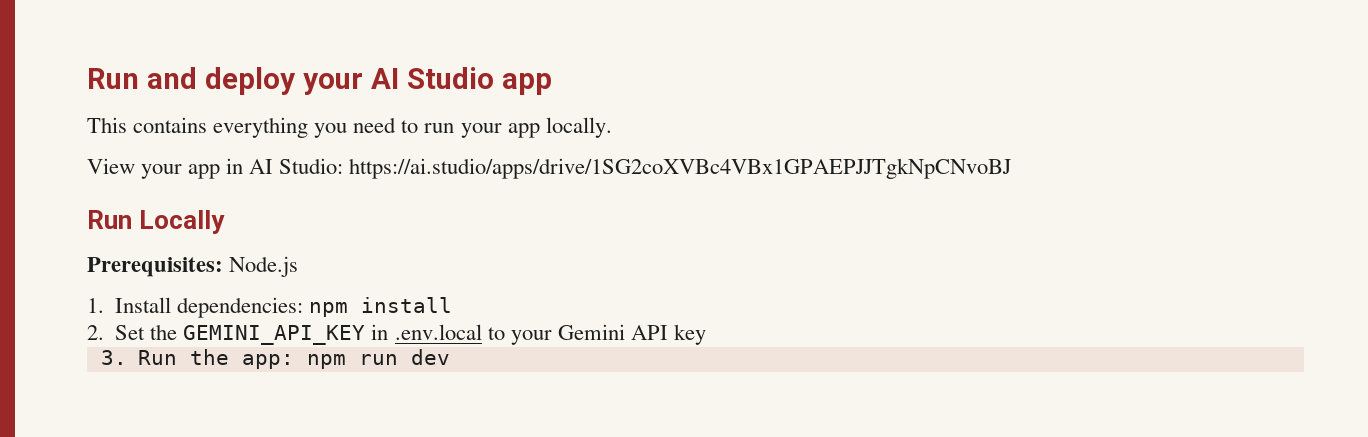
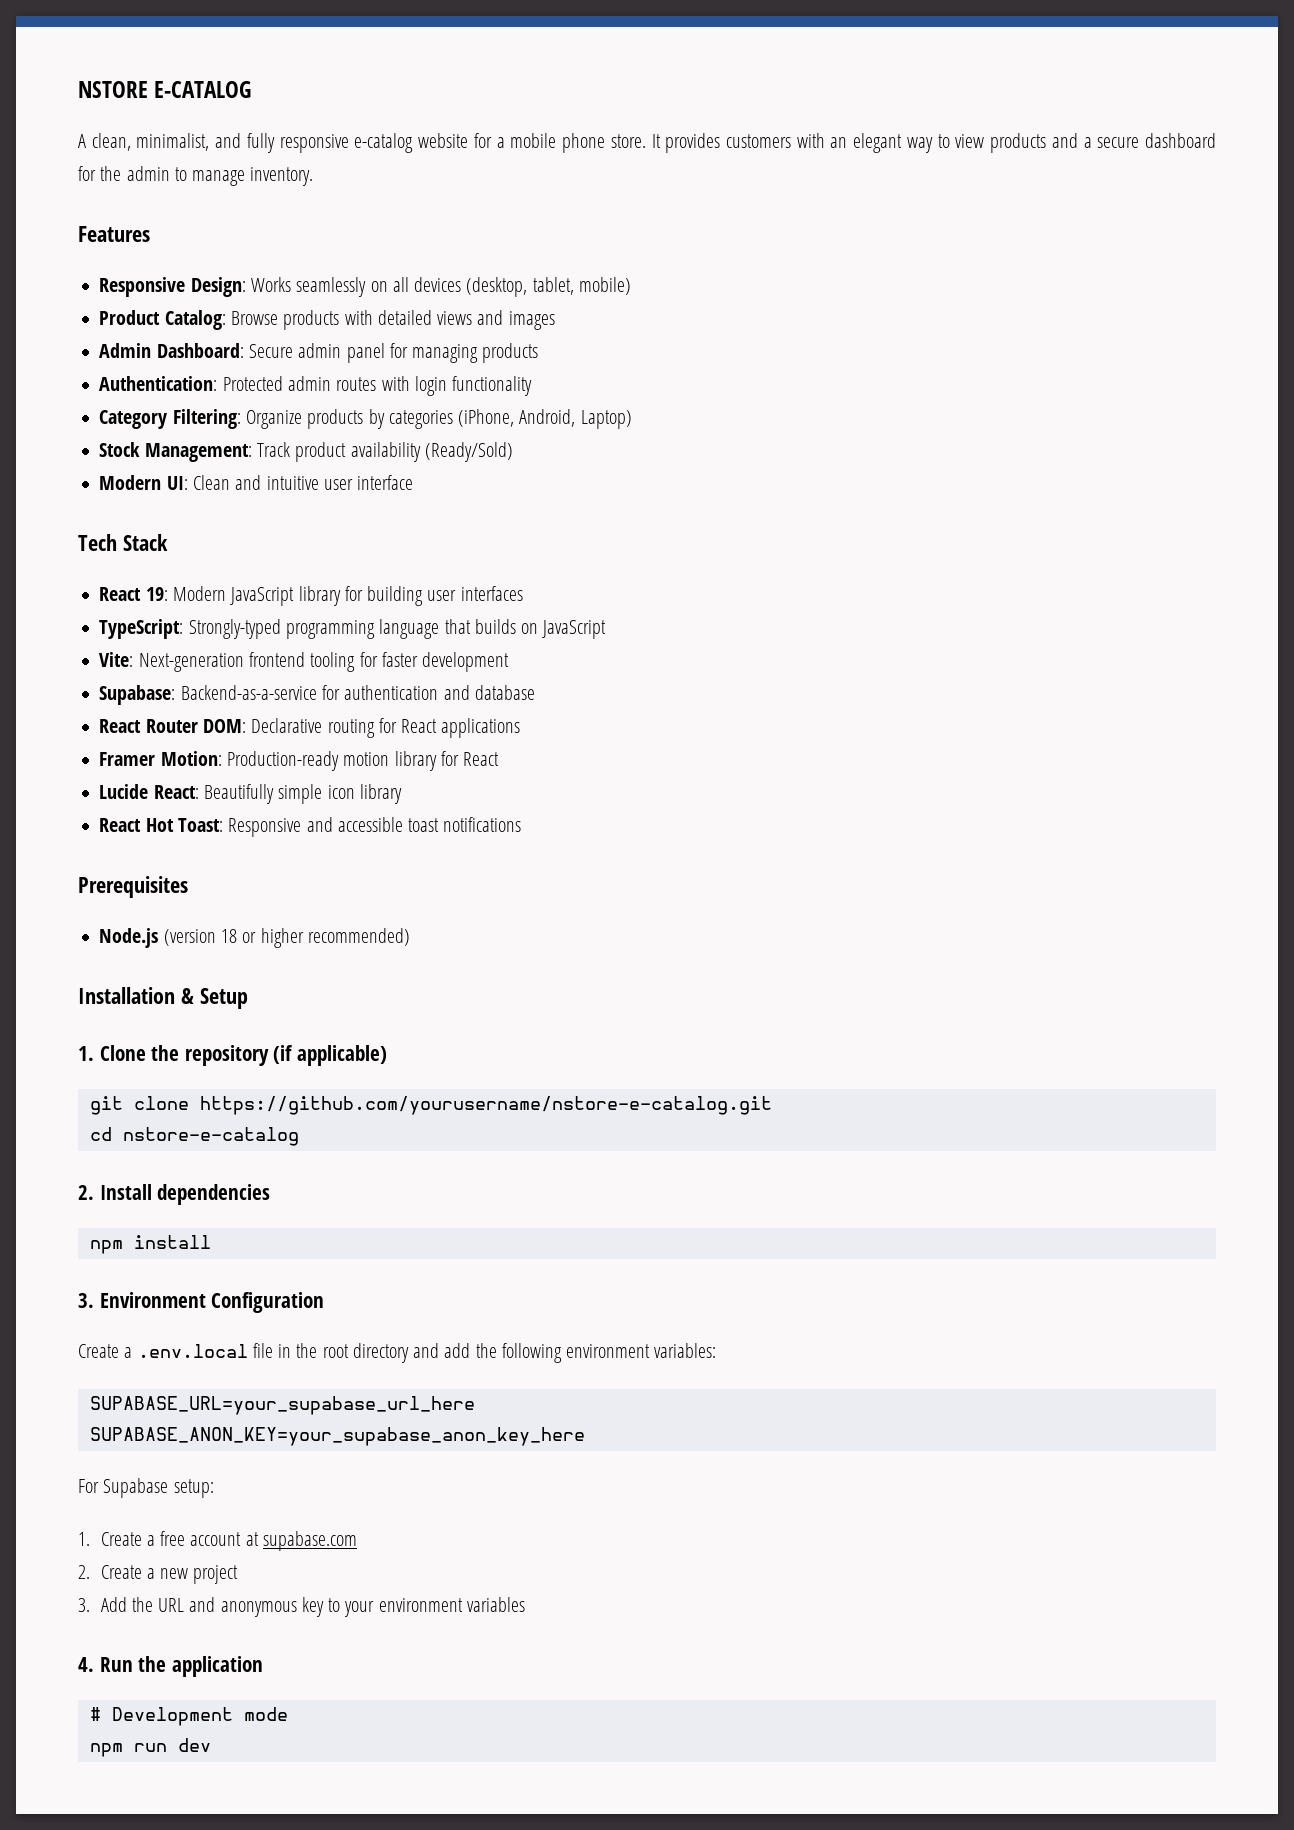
[87,67,552,95] [87,117,612,138] [87,158,1012,179] [87,210,226,234] [87,256,299,277] [87,297,453,318] [87,324,706,345] [100,349,294,369] Run and deploy your AI Studio app // This contains everything you need to run your app locally. // View your app in AI Studio: https://ai.studio/apps/drive/1SG2coXVBc4VBx1GPAEPJJTgkNpCNvoBJ // Run Locally // Prerequisites: Node.js // 1. Install dependencies: npm install // 2. Set the GEMINI_API_KEY in .env.local to your Gemini API key // 3. Run the app: -> [78,81,252,98] [78,133,1217,153] [78,166,314,186] [78,226,150,242] [99,277,631,297] [99,310,555,330] [99,343,539,363] [99,376,533,396] [99,409,632,429] [99,442,513,462] [99,475,414,490] [78,534,168,551] [99,586,523,606] [99,619,607,639] [99,652,510,672] [99,685,535,705] [99,718,521,738] [99,751,500,771] [99,784,402,804] [99,817,522,837] [78,876,188,898] [99,928,410,948] [78,987,248,1009] [78,1045,387,1066] [89,1096,772,1115] [89,1127,299,1146] [78,1184,271,1205] [89,1235,211,1254] [78,1292,325,1313] [78,1343,717,1363] [89,1396,475,1415] [89,1427,585,1446] [78,1478,214,1498] [78,1531,357,1551] [78,1565,239,1584] [78,1597,525,1617] [78,1656,263,1677] [89,1707,288,1726] NSTORE E-CATALOG // A clean, minimalist, and fully responsive e-catalog website for a mobile phone store. It provides customers with an elegant way to view products and a secure dashboard for the admin to manage inventory. // Features // Responsive Design: Works seamlessly on all devices (desktop, tablet, mobile) // Product Catalog: Browse products with detailed views and images // Admin Dashboard: Secure admin panel for managing products // Authentication: Protected admin routes with login functionality // Category Filtering: Organize products by categories (iPhone, Android, Laptop) // Stock Management: Track product availability (Ready/Sold) // Modern UI: Clean and intuitive user interface // Tech Stack // React 19: Modern JavaScript library for building user interfaces // TypeScript: Strongly-typed programming language that builds on JavaScript // Vite: Next-generation frontend tooling for faster development // Supabase: Backend-as-a-service for authentication and database // React Router DOM: Declarative routing for React applications // Framer Motion: Production-ready motion library for React // Lucide React: Beautifully simple icon library // React Hot Toast: Responsive and accessible toast notifications // Prerequisites // Node.js (version 18 or higher recommended) // Installation & Setup // 1. Clone the repository (if applicable) // git clone https://github.com/yourusername/nstore-e-catalog.git // cd nstore-e-catalog // 2. Install dependencies // npm install // 3. Environment Configuration // Create a .env.local file in the root directory and add the following environment variables: // SUPABASE_URL=your_supabase_url_here // SUPABASE_ANON_KEY=your_supabase_anon_key_here // For Supabase setup: // 1. Create a free account at supabase.com // 2. Create a new project // 3. Add the URL and anonymous key to your environment variables // 4. Run the application // # Development mode //

